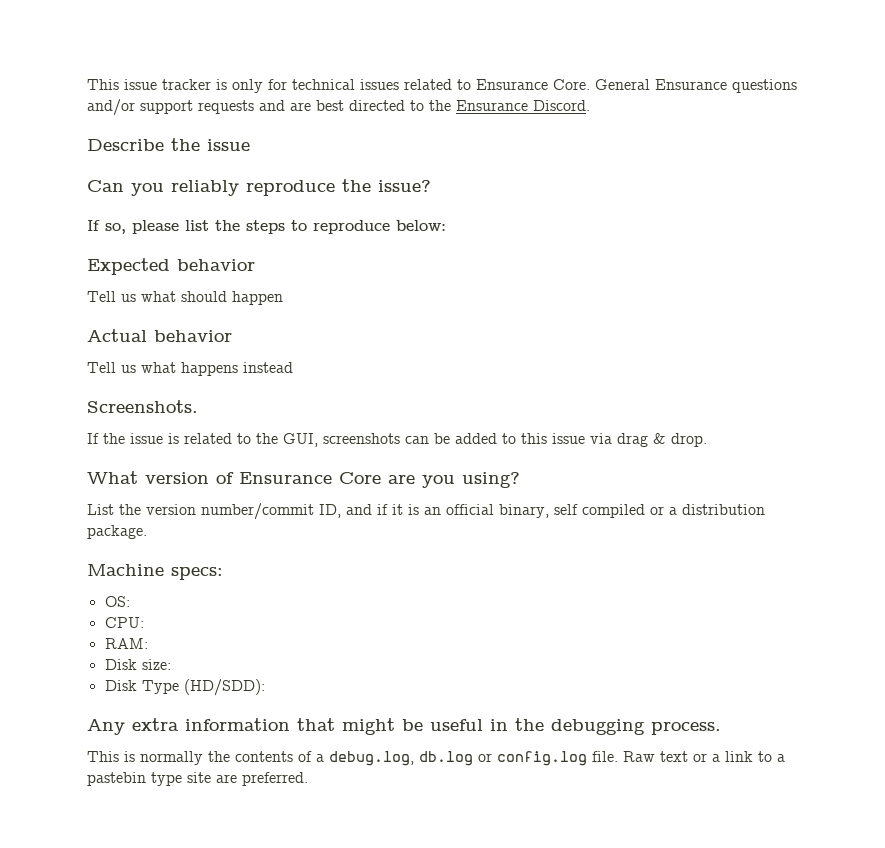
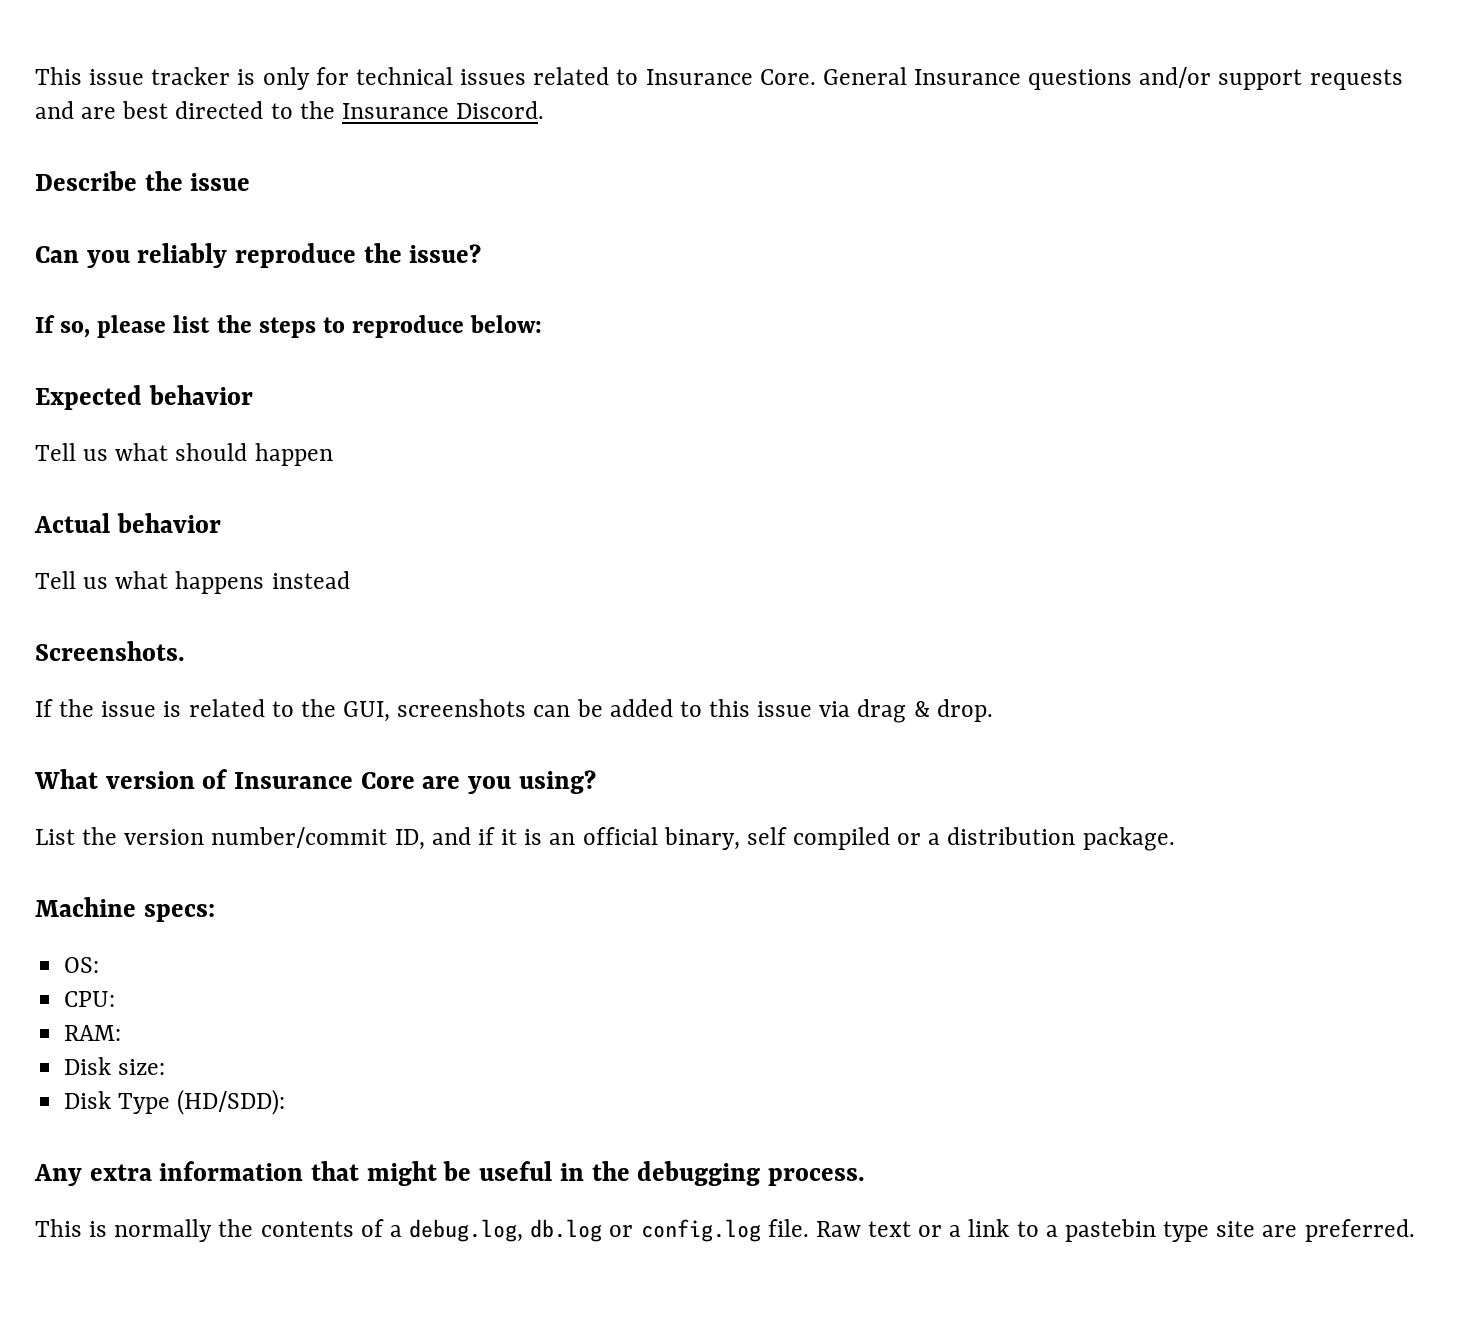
[476,79,548,90] Ensurance -> [645,69,753,85] Insurance
[655,79,727,90] Ensurance -> [914,69,1022,85] Insurance
[456,100,528,111] Ensurance -> [341,103,449,119] Insurance
[239,472,332,484] Ensurance -> [234,772,354,789] Insurance

